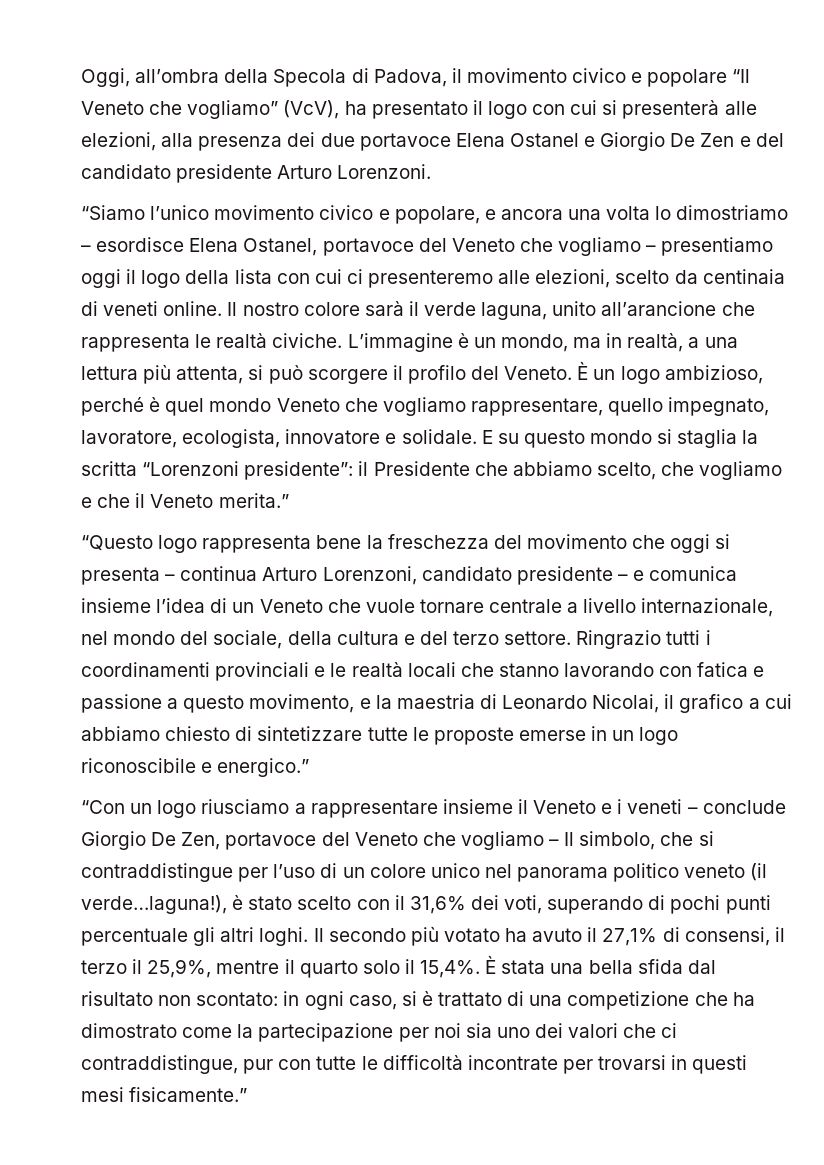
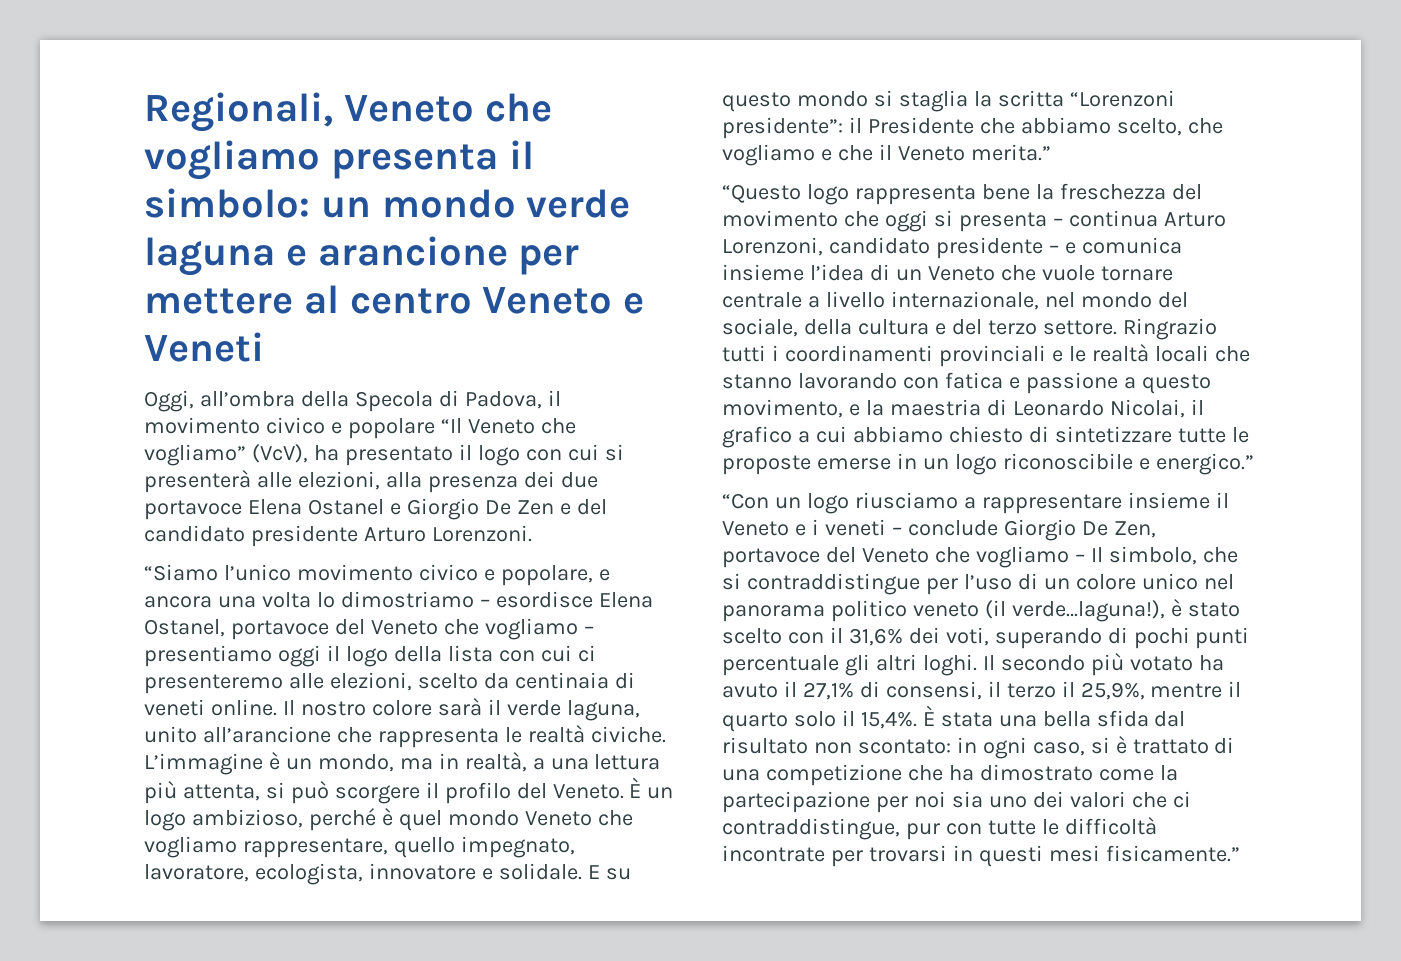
(81, 77) none -> [144,92,552,132] [144,140,534,180] [144,188,631,218] [144,236,580,276] [144,285,645,314] [144,332,264,362] Regionali, Veneto che vogliamo presenta il simbolo: un mondo verde laguna e arancione per mettere al centro Veneto e Veneti //

